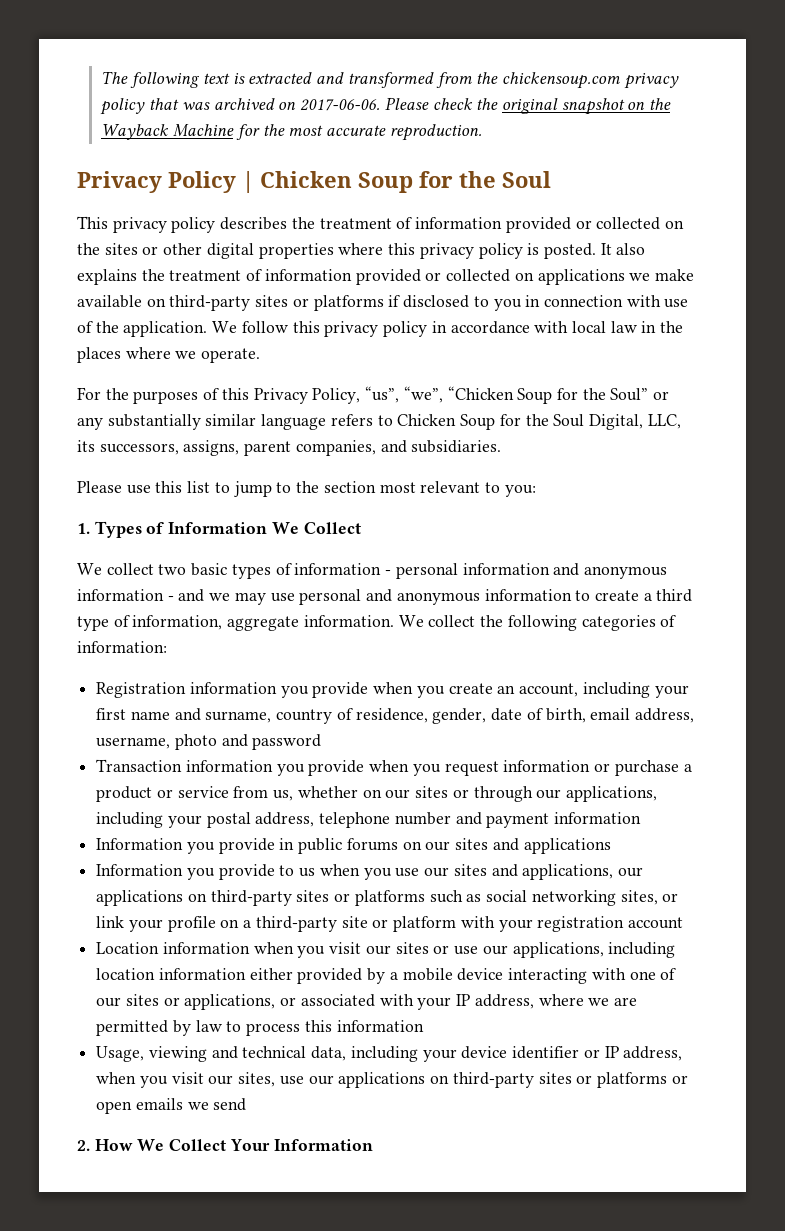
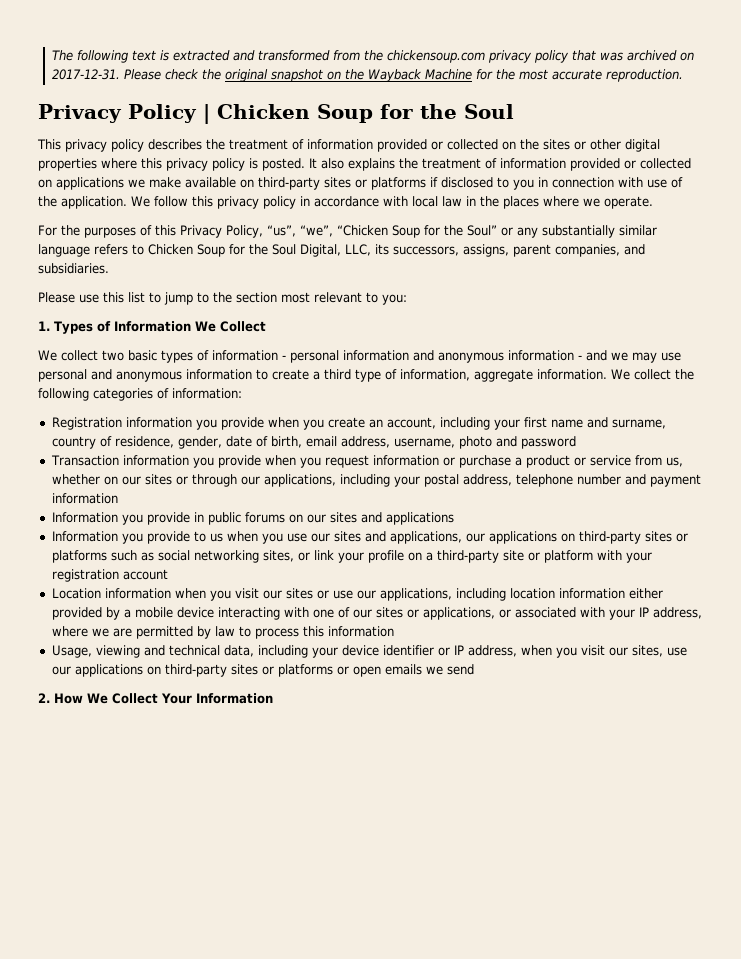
[300,99,381,111] 2017-06-06. -> [52,69,121,80] 2017-12-31.

